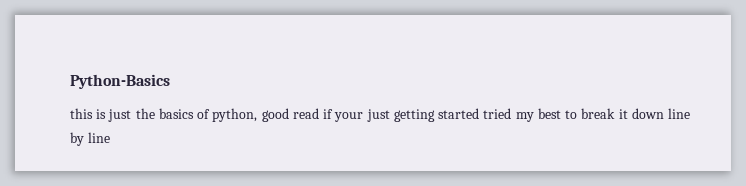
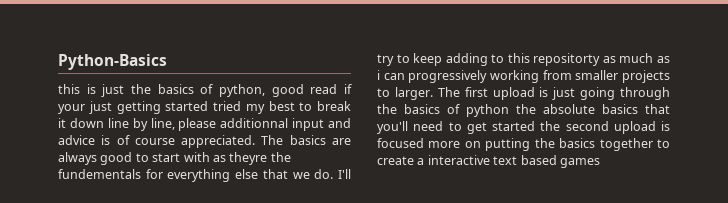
[87,132,110,143] line -> [150,118,351,131] [58,135,351,148] [58,152,291,165] [58,169,351,182] [377,53,670,66] [377,70,670,83] [377,87,670,100] [377,104,670,117] [377,121,670,134] [377,138,670,151] [377,155,600,168] line, please additionnal input and advice is of course appreciated. The basics are always good to start with as theyre the fundementals for everything else that we do. I'll try to keep adding to this repositorty as much as i can progressively working from smaller projects to larger. The first upload is just going through the basics of python the absolute basics that you'll need to get started the second upload is focused more on putting the basics together to create a interactive text based games

